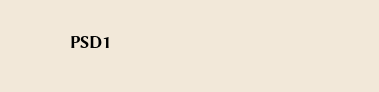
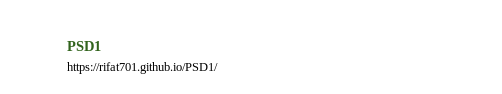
(111, 42) none -> [67,62,218,74] // https://rifat701.github.io/PSD1/

